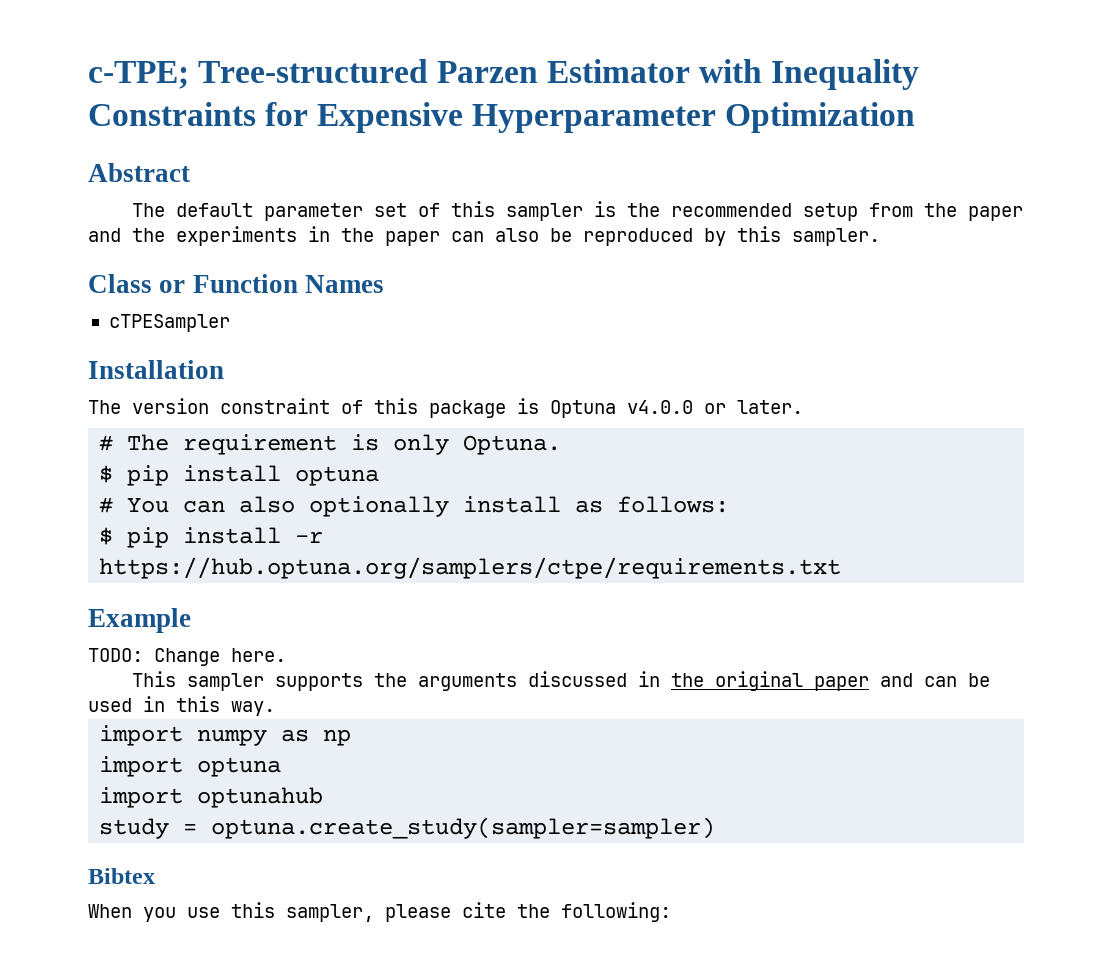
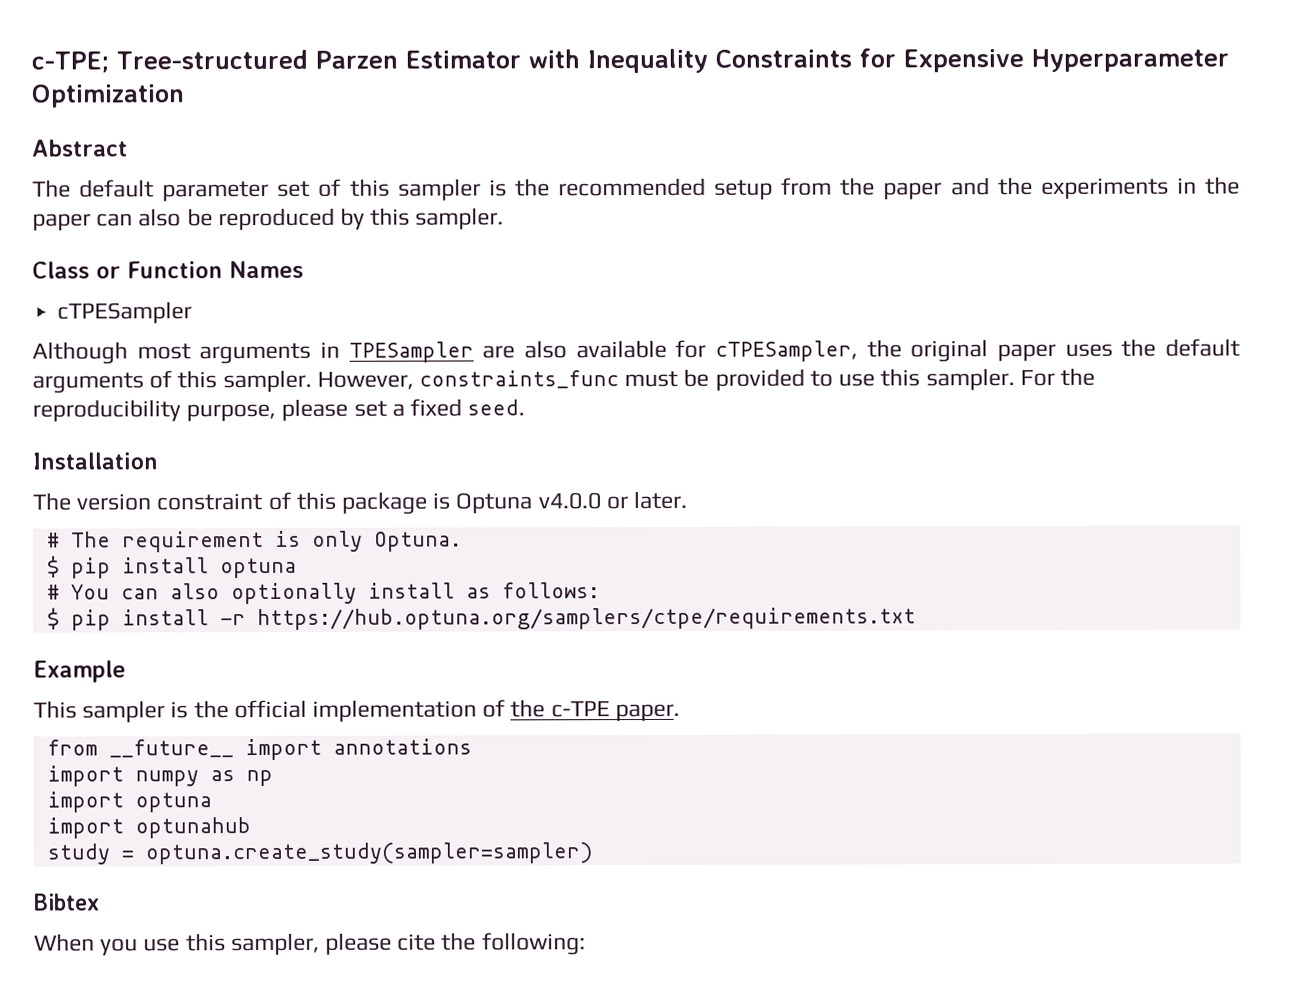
(230, 323) none -> [32,338,1240,365] [32,367,1095,394] [32,398,526,422] // Although most arguments in TPESampler are also available for cTPESampler, the original paper uses the default arguments of this sampler. However, constraints_func must be provided to use this sampler. For the reproducibility purpose, please set a fixed seed.
[88,648,286,666] // TODO: Change here. -> (126, 671) none
[274,671,990,691] [88,696,275,716] supports the arguments discussed in the original paper and can be used in this way. -> [170,699,680,722] [46,738,472,761] is the official implementation of the c-TPE paper. // from __future__ import annotations

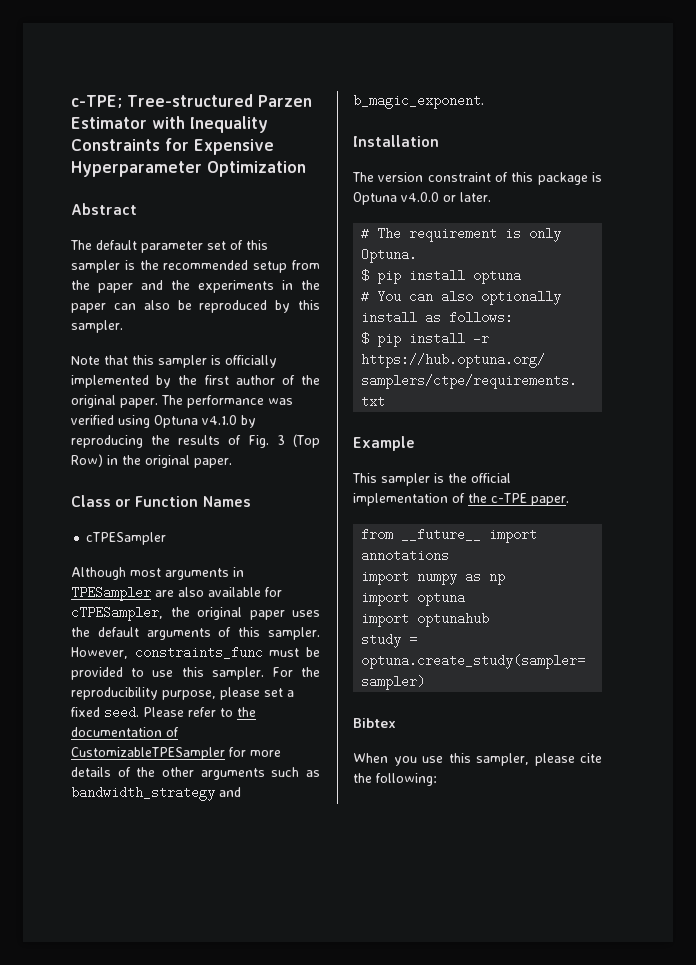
(505, 218) none -> [71,355,277,368] [71,375,320,388] [71,395,293,408] [71,415,256,428] [71,434,321,448] [71,454,232,468] // Note that this sampler is officially implemented by the first author of the original paper. The performance was verified using Optuna v4.1.0 by reproducing the results of Fig. 3 (Top Row) in the original paper.
(526, 407) none -> [143,707,256,717] [71,727,179,737] [71,747,281,760] [71,767,320,780] [71,786,241,801] [353,94,484,109] Please refer to the documentation of CustomizableTPESampler for more details of the other arguments such as bandwidth_strategy and b_magic_exponent.

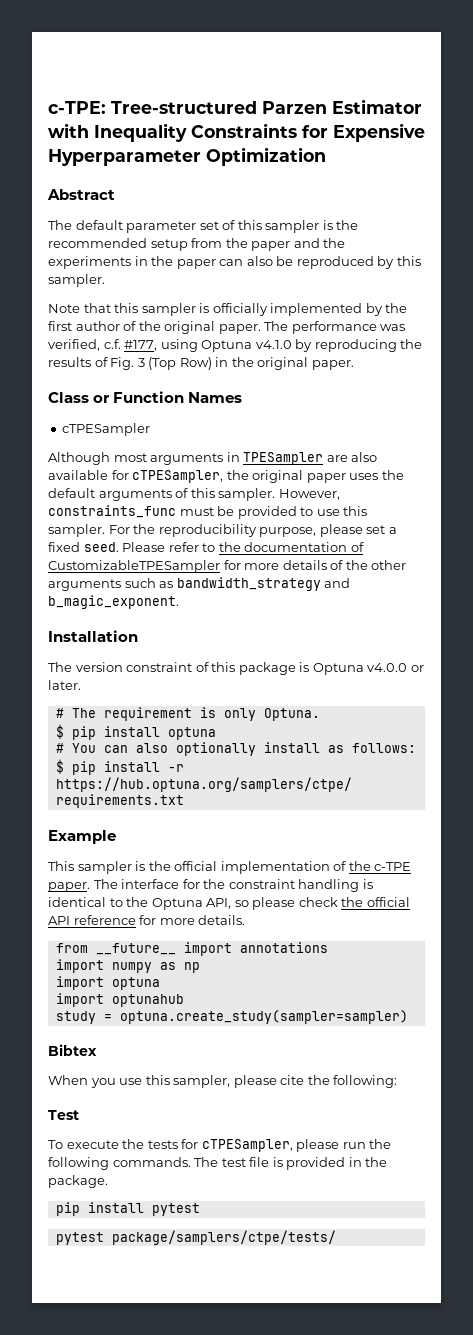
[71,95,122,108] c-TPE; -> [48,101,106,114] c-TPE:
[71,415,114,425] verified -> [48,339,158,351] verified, c.f. #177,
(569, 501) none -> [93,879,373,892] [48,897,410,910] [48,915,246,925] The interface for the constraint handling is identical to the Optuna API, so please check the official API reference for more details.
(437, 779) none -> [48,1110,79,1120] [48,1139,392,1152] [48,1157,388,1170] [48,1175,108,1188] [55,1202,200,1216] [55,1230,336,1245] // Test // To execute the tests for cTPESampler, please run the following commands. The test file is provided in the package. // pip install pytest // pytest package/samplers/ctpe/tests/

